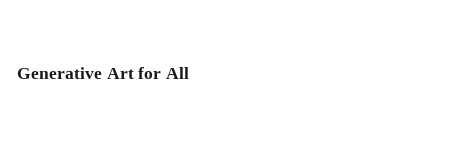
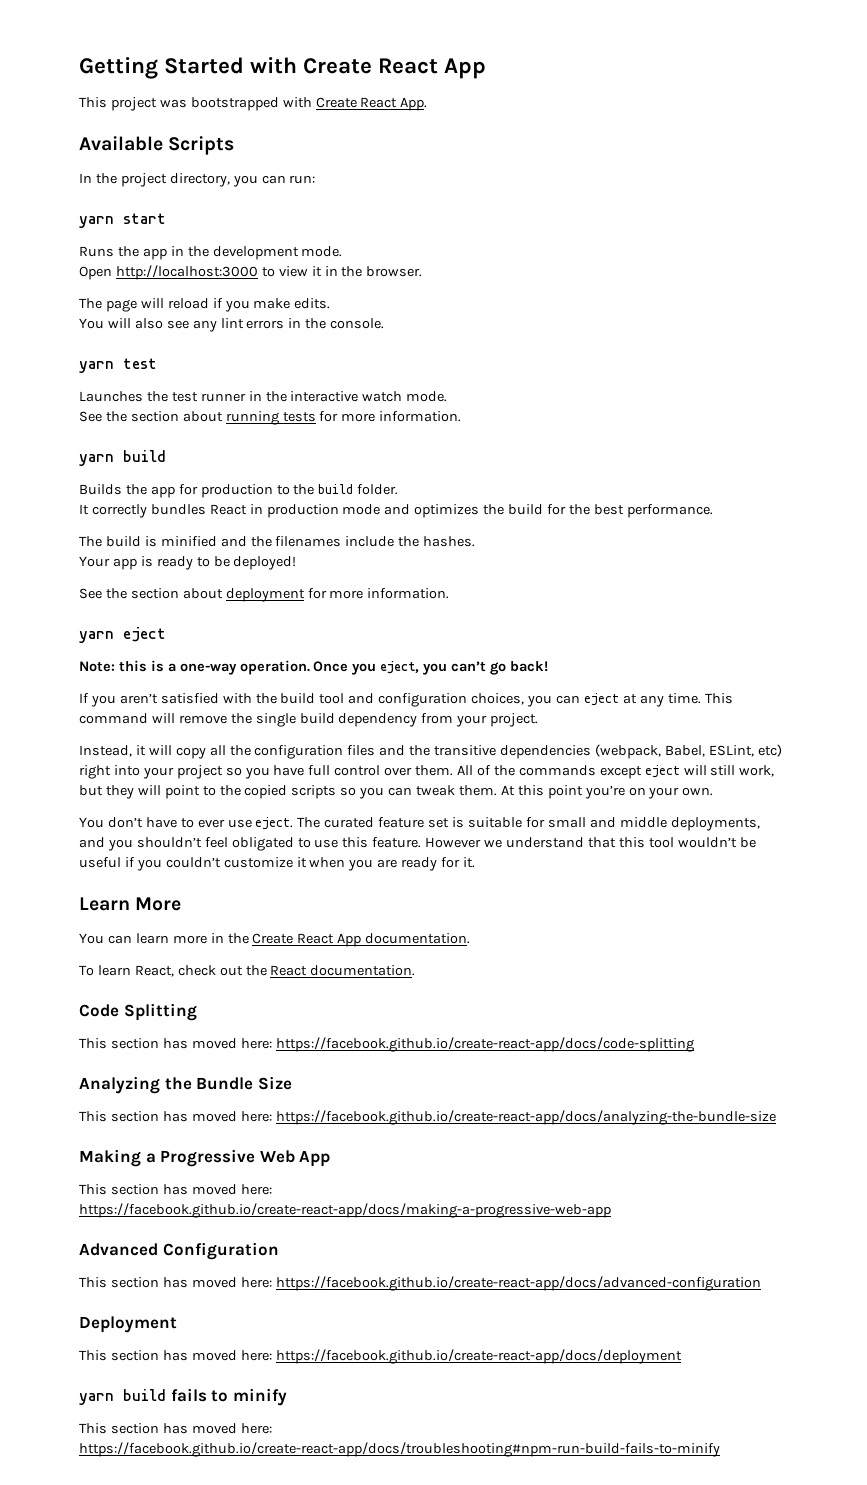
[17,67,190,79] Generative Art for All -> [79,57,487,79] [79,97,428,111] [79,136,235,155] [79,173,316,187] [79,213,166,228] [79,246,343,260] [79,265,423,280] [79,298,331,312] [79,318,385,332] [79,358,157,373] [79,391,448,402] [79,411,462,425] [79,450,166,466] [79,484,399,498] [79,504,713,518] [79,536,476,547] [79,556,297,570] [79,588,450,602] [79,627,166,643] [79,660,548,675] [79,693,733,707] [79,713,539,727] [79,744,782,759] [79,765,775,779] [79,785,714,799] [79,817,760,831] [79,837,756,851] [79,857,476,871] [79,897,182,911] [79,933,471,947] [79,965,416,977] [79,1003,197,1021] [79,1037,694,1052] [79,1076,292,1094] [79,1110,776,1125] [79,1149,331,1167] [79,1184,272,1195] [79,1203,611,1218] [79,1242,279,1260] [79,1276,761,1291] [79,1316,177,1333] [79,1349,682,1364] [79,1388,287,1406] [79,1423,272,1434] [79,1442,720,1457] Getting Started with Create React App // This project was bootstrapped with Create React App. // Available Scripts // In the project directory, you can run: // yarn start // Runs the app in the development mode. // Open http://localhost:3000 to view it in the browser. // The page will reload if you make edits. // You will also see any lint errors in the console. // yarn test // Launches the test runner in the interactive watch mode. // See the section about running tests for more information. // yarn build // Builds the app for production to the build folder. // It correctly bundles React in production mode and optimizes the build for the best performance. // The build is minified and the filenames include the hashes. // Your app is ready to be deployed! // See the section about deployment for more information. // yarn eject // Note: this is a one-way operation. Once you eject, you can’t go back! // If you aren’t satisfied with the build tool and configuration choices, you can eject at any time. This command will remove the single build dependency from your project. // Instead, it will copy all the configuration files and the transitive dependencies (webpack, Babel, ESLint, etc) right into your project so you have full control over them. All of the commands except eject will still work, but they will point to the copied scripts so you can tweak them. At this point you’re on your own. // You don’t have to ever use eject. The curated feature set is suitable for small and middle deployments, and you shouldn’t feel obligated to use this feature. However we understand that this tool wouldn’t be useful if you couldn’t customize it when you are ready for it. // Learn More // You can learn more in the Create React App documentation. // To learn React, check out the React documentation. // Code Splitting // This section has moved here: https://facebook.github.io/create-react-app/docs/code-splitting // Analyzing the Bundle Size // This section has moved here: https://facebook.github.io/create-react-app/docs/analyzing-the-bundle-size // Making a Progressive Web App // This section has moved here: https://facebook.github.io/create-react-app/docs/making-a-progressive-web-app // Advanced Configuration // This section has moved here: https://facebook.github.io/create-react-app/docs/advanced-configuration // Deployment // This section has moved here: https://facebook.github.io/create-react-app/docs/deployment // yarn build fails to minify // This section has moved here: https://facebook.github.io/create-react-app/docs/troubleshooting#npm-run-build-fails-to-minify

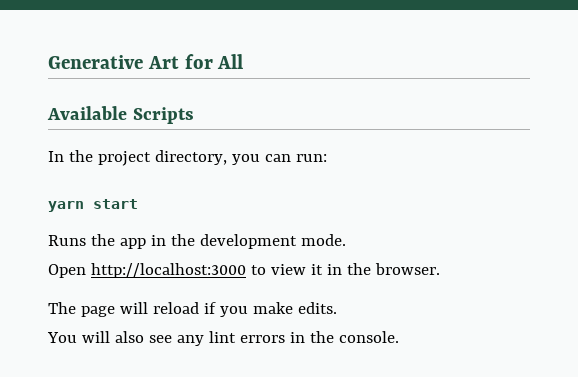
[79,57,487,79] [79,97,428,111] Getting Started with Create React App // This project was bootstrapped with Create React App. -> [48,54,244,69] Generative Art for All
[79,358,157,373] [79,391,448,402] [79,411,462,425] [79,450,166,466] [79,484,399,498] [79,504,713,518] [79,536,476,547] [79,556,297,570] [79,588,450,602] [79,627,166,643] [79,660,548,675] [79,693,733,707] [79,713,539,727] [79,744,782,759] [79,765,775,779] [79,785,714,799] [79,817,760,831] [79,837,756,851] [79,857,476,871] [79,897,182,911] [79,933,471,947] [79,965,416,977] [79,1003,197,1021] [79,1037,694,1052] [79,1076,292,1094] [79,1110,776,1125] [79,1149,331,1167] [79,1184,272,1195] [79,1203,611,1218] [79,1242,279,1260] [79,1276,761,1291] [79,1316,177,1333] [79,1349,682,1364] [79,1388,287,1406] [79,1423,272,1434] [79,1442,720,1457] // yarn test // Launches the test runner in the interactive watch mode. // See the section about running tests for more information. // yarn build // Builds the app for production to the build folder. // It correctly bundles React in production mode and optimizes the build for the best performance. // The build is minified and the filenames include the hashes. // Your app is ready to be deployed! // See the section about deployment for more information. // yarn eject // Note: this is a one-way operation. Once you eject, you can’t go back! // If you aren’t satisfied with the build tool and configuration choices, you can eject at any time. This command will remove the single build dependency from your project. // Instead, it will copy all the configuration files and the transitive dependencies (webpack, Babel, ESLint, etc) right into your project so you have full control over them. All of the commands except eject will still work, but they will point to the copied scripts so you can tweak them. At this point you’re on your own. // You don’t have to ever use eject. The curated feature set is suitable for small and middle deployments, and you shouldn’t feel obligated to use this feature. However we understand that this tool wouldn’t be useful if you couldn’t customize it when you are ready for it. // Learn More // You can learn more in the Create React App documentation. // To learn React, check out the React documentation. // Code Splitting // This section has moved here: https://facebook.github.io/create-react-app/docs/code-splitting // Analyzing the Bundle Size // This section has moved here: https://facebook.github.io/create-react-app/docs/analyzing-the-bundle-size // Making a Progressive Web App // This section has moved here: https://facebook.github.io/create-react-app/docs/making-a-progressive-web-app // Advanced Configuration // This section has moved here: https://facebook.github.io/create-react-app/docs/advanced-configuration // Deployment // This section has moved here: https://facebook.github.io/create-react-app/docs/deployment // yarn build fails to minify // This section has moved here: https://facebook.github.io/create-react-app/docs/troubleshooting#npm-run-build-fails-to-minify -> (399, 337) none

